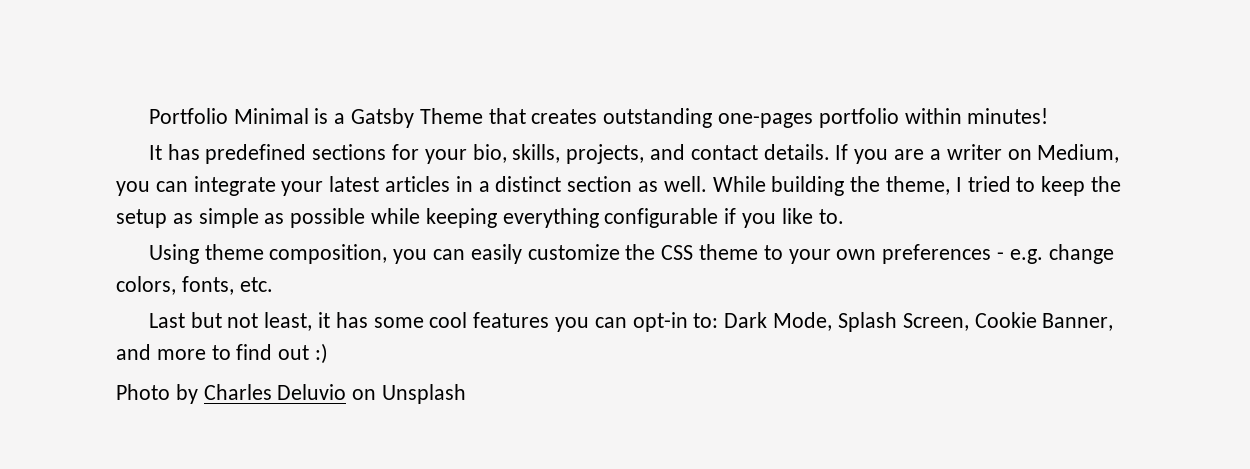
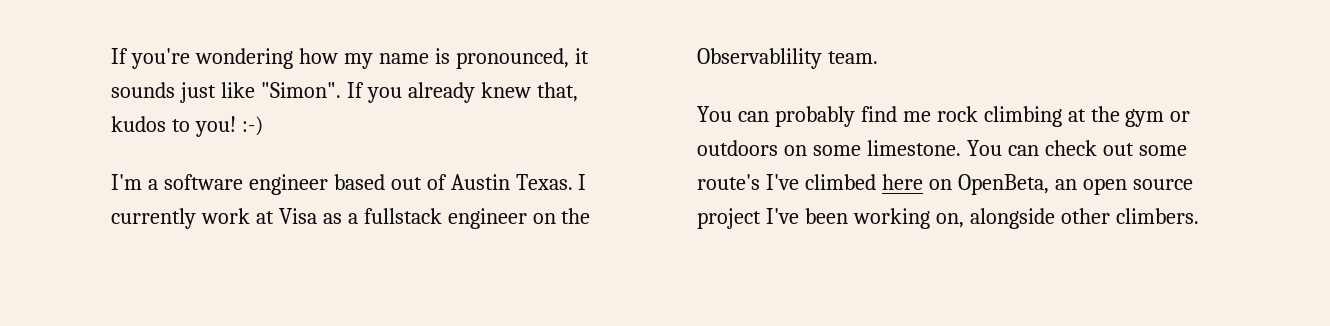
[148,108,1049,128] [148,144,1120,164] [116,176,1122,196] [116,208,844,228] [148,244,1114,264] [116,276,273,295] [148,312,1114,332] [116,343,329,364] [116,384,467,404] Portfolio Minimal is a Gatsby Theme that creates outstanding one-pages portfolio within minutes! // It has predefined sections for your bio, skills, projects, and contact details. If you are a writer on Medium, you can integrate your latest articles in a distinct section as well. While building the theme, I tried to keep the setup as simple as possible while keeping everything configurable if you like to. // Using theme composition, you can easily customize the CSS theme to your own preferences - e.g. change colors, fonts, etc. // Last but not least, it has some cool features you can opt-in to: Dark Mode, Splash Screen, Cookie Banner, and more to find out :) // Photo by Charles Deluvio on Unsplash -> [111,48,589,69] [111,82,578,103] [111,116,263,137] [111,174,587,195] [111,208,591,229] [697,48,878,69] [697,106,1191,127] [697,140,1187,156] [697,174,1193,195] [697,208,1199,229] If you're wondering how my name is pronounced, it sounds just like "Simon". If you already knew that, kudos to you! :-) // I'm a software engineer based out of Austin Texas. I currently work at Visa as a fullstack engineer on the Observablility team. // You can probably find me rock climbing at the gym or outdoors on some limestone. You can check out some route's I've climbed here on OpenBeta, an open source project I've been working on, alongside other climbers.

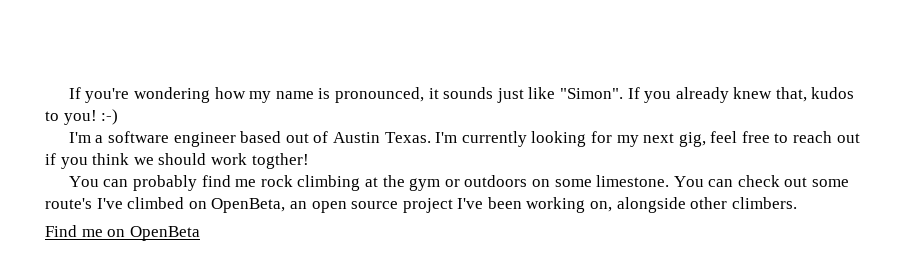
[578,174,587,190] [111,208,591,229] [697,48,878,69] I currently work at Visa as a fullstack engineer on the Observablility team. -> [435,131,860,147] [45,153,309,169] I'm currently looking for my next gig, feel free to reach out if you think we should work togther!
[881,174,923,190] here -> (185, 203) none
(1199, 216) none -> [45,225,200,241] // Find me on OpenBeta

